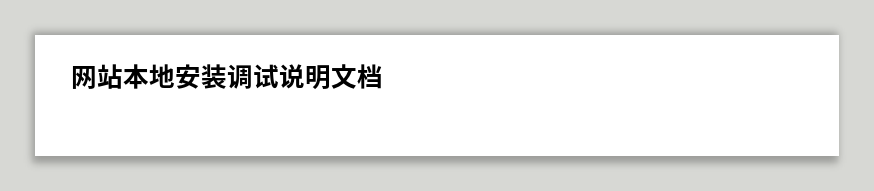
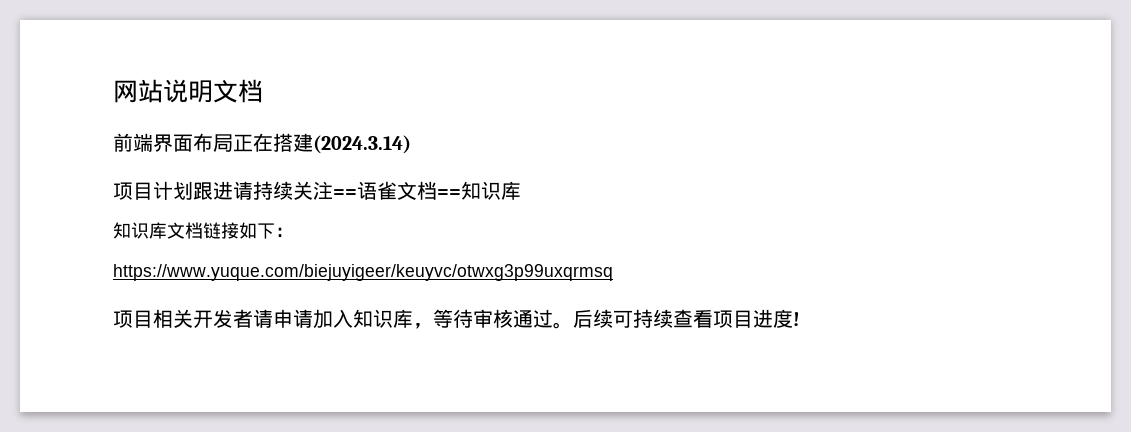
[123,64,279,89] 本地安装调试 -> (163, 91) none
(383, 76) none -> [113,133,411,154] [113,181,521,200] [113,222,293,239] [113,264,613,281] [113,309,800,329] // 前端界面布局正在搭建(2024.3.14) // 项目计划跟进请持续关注==语雀文档==知识库 // 知识库文档链接如下： // https://www.yuque.com/biejuyigeer/keuyvc/otwxg3p99uxqrmsq // 项目相关开发者请申请加入知识库，等待审核通过。后续可持续查看项目进度!

